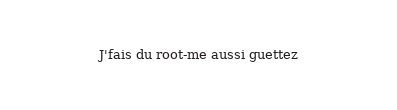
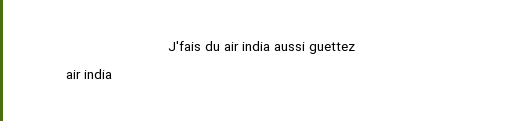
[156,50,207,59] root-me -> [223,41,270,51] air india
(298, 56) none -> [66,69,112,79] // air india

